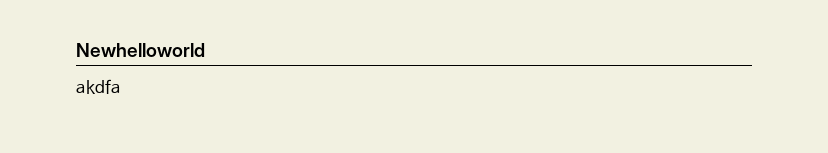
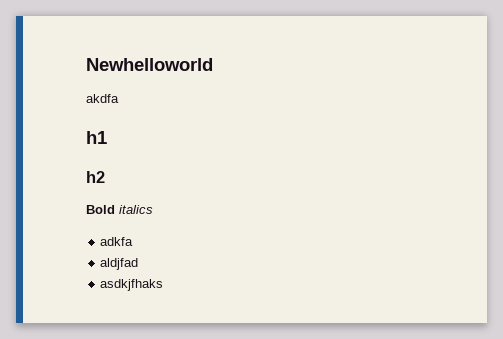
(121, 86) none -> [86,131,107,144] [86,171,105,183] [86,205,153,214] [100,237,134,246] [100,258,139,270] [100,279,164,291] // h1 // h2 // Bold italics // adkfa // aldjfad // asdkjfhaks

